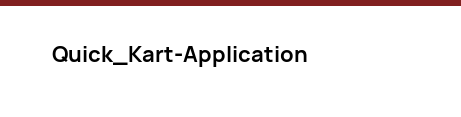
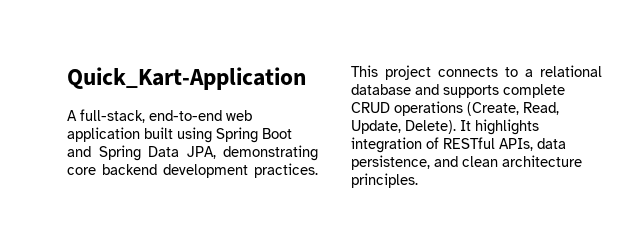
(308, 56) none -> [67,109,252,123] [67,127,292,143] [67,145,318,161] [67,163,318,178] [351,65,602,80] [351,84,565,98] [351,101,559,116] [351,119,539,135] [351,137,566,153] [351,155,582,170] [351,173,418,188] // A full-stack, end-to-end web application built using Spring Boot and Spring Data JPA, demonstrating core backend development practices. This project connects to a relational database and supports complete CRUD operations (Create, Read, Update, Delete). It highlights integration of RESTful APIs, data persistence, and clean architecture principles.

